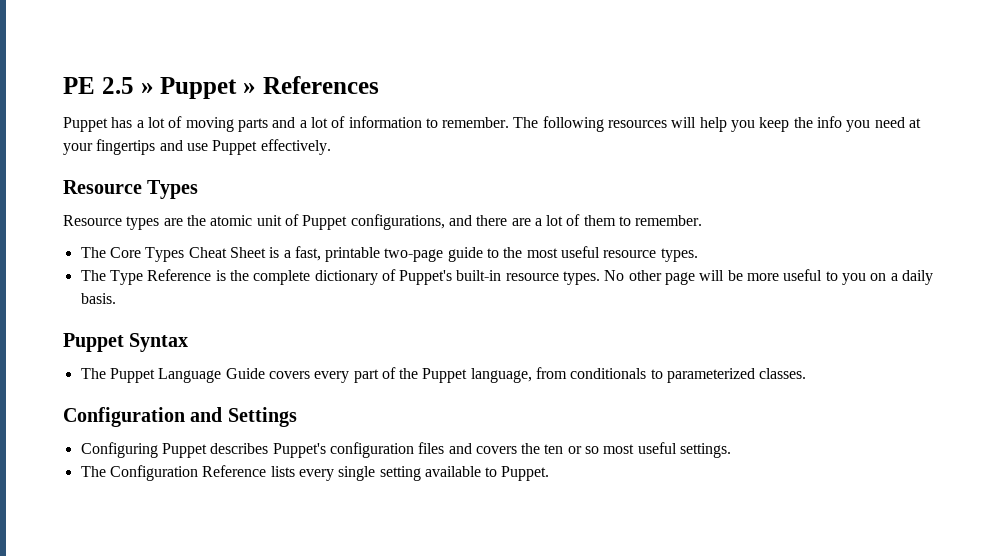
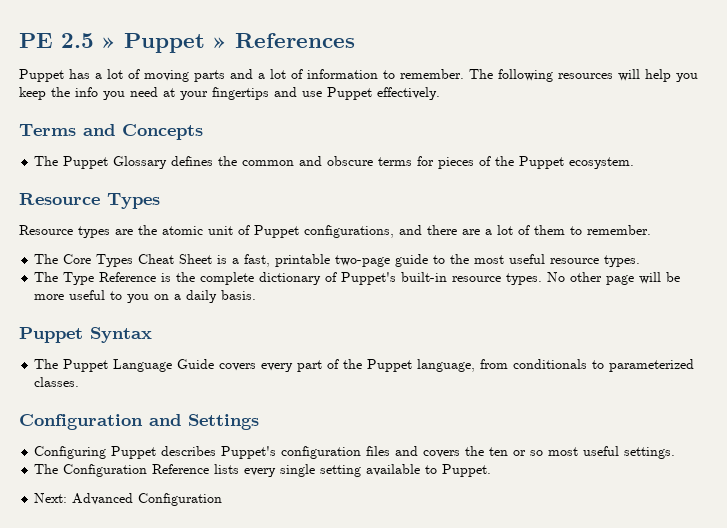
(331, 147) none -> [19,124,203,140] [34,156,635,169] // Terms and Concepts // The Puppet Glossary defines the common and obscure terms for pieces of the Puppet ecosystem.
(550, 473) none -> [34,493,223,506] // Next: Advanced Configuration

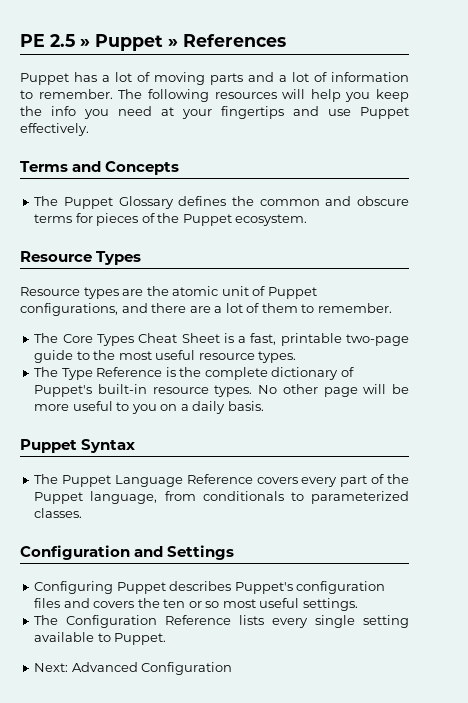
[177,359,215,369] Guide -> [186,474,253,484] Reference

